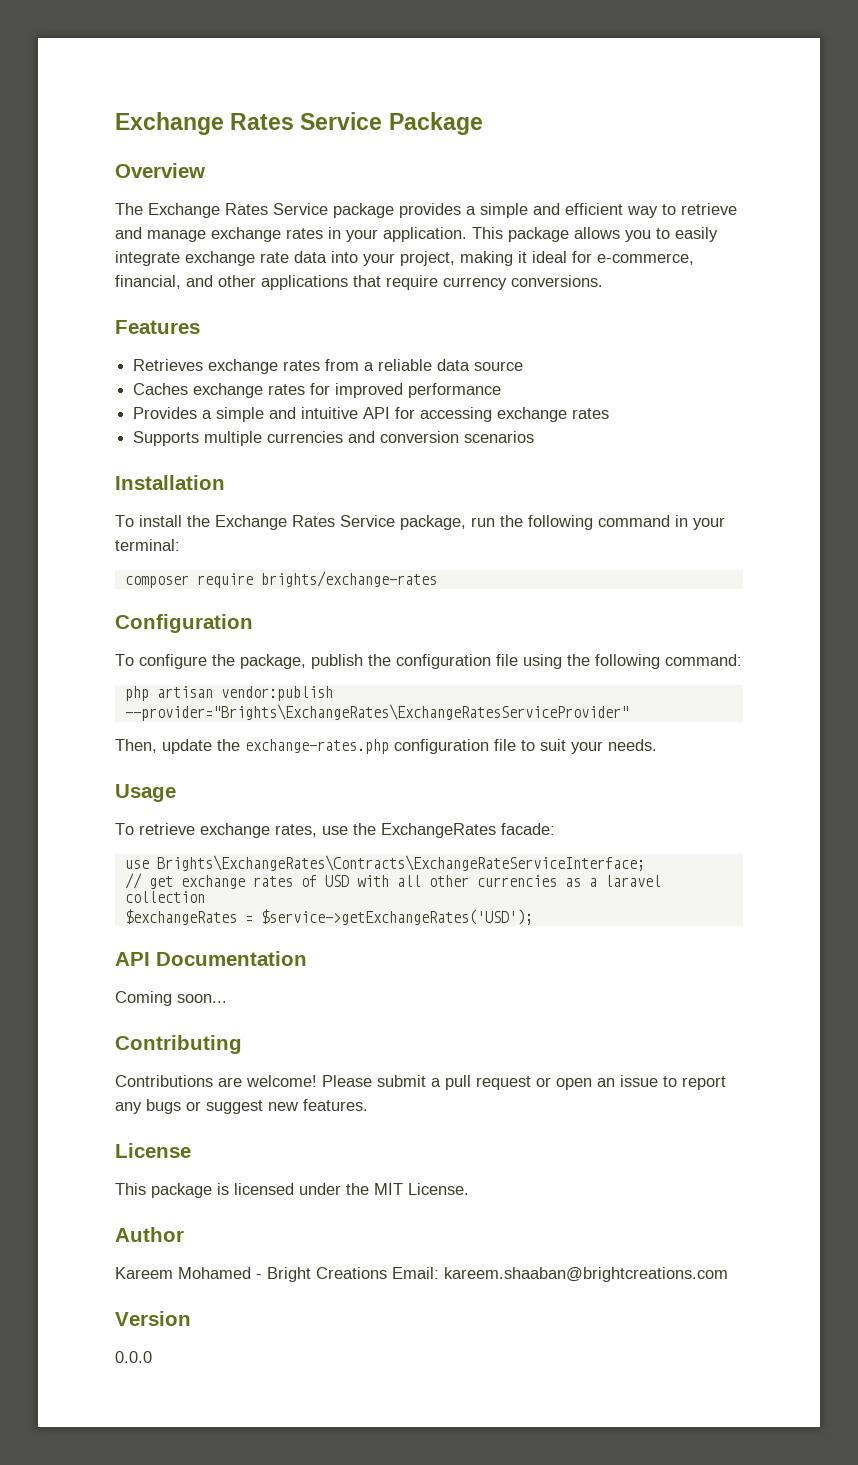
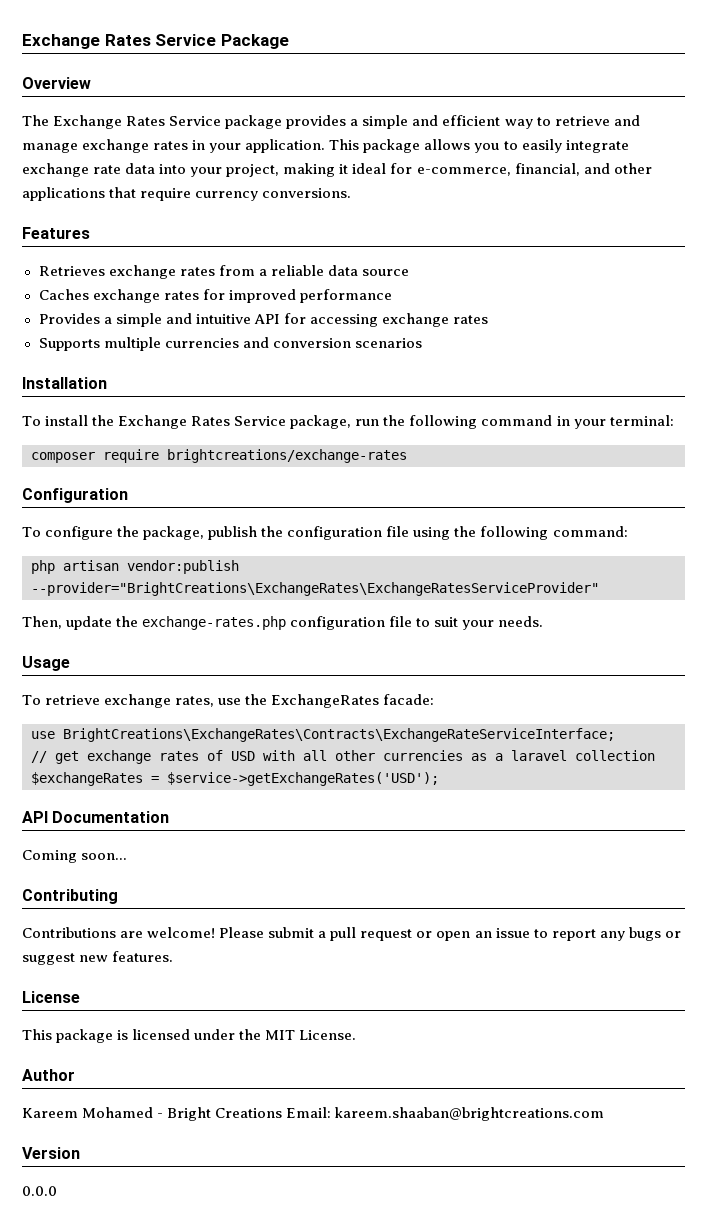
[260,571,437,587] brights/exchange-rates -> [167,449,407,463] brightcreations/exchange-rates
[124,704,629,721] --provider="Brights\ExchangeRates\ExchangeRatesServiceProvider" -> [31,582,599,596] --provider="BrightCreations\ExchangeRates\ExchangeRatesServiceProvider"
[156,855,645,871] Brights\ExchangeRates\Contracts\ExchangeRateServiceInterface; -> [63,728,615,742] BrightCreations\ExchangeRates\Contracts\ExchangeRateServiceInterface;

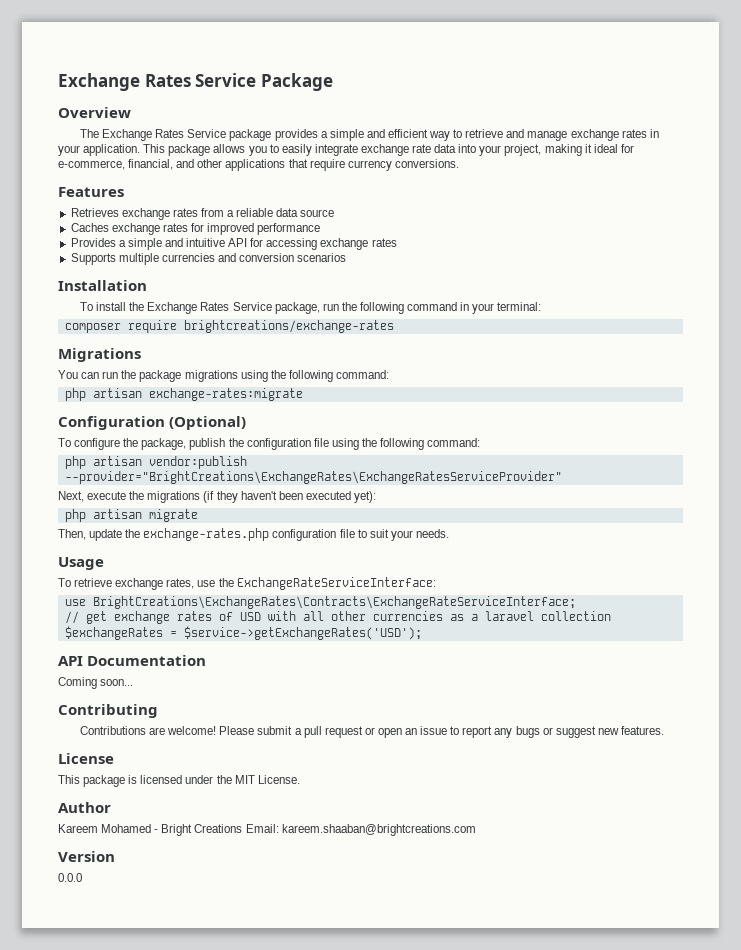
(407, 456) none -> [58,348,141,362] [58,370,389,382] [64,388,303,401] // Migrations // You can run the package migrations using the following command: // php artisan exchange-rates:migrate
(128, 495) none -> [169,416,247,430] (Optional)
(599, 589) none -> [58,491,376,503] [64,509,198,522] // Next, execute the migrations (if they haven't been executed yet): // php artisan migrate
[271,694,435,708] ExchangeRates facade: -> [236,577,436,590] ExchangeRateServiceInterface:

